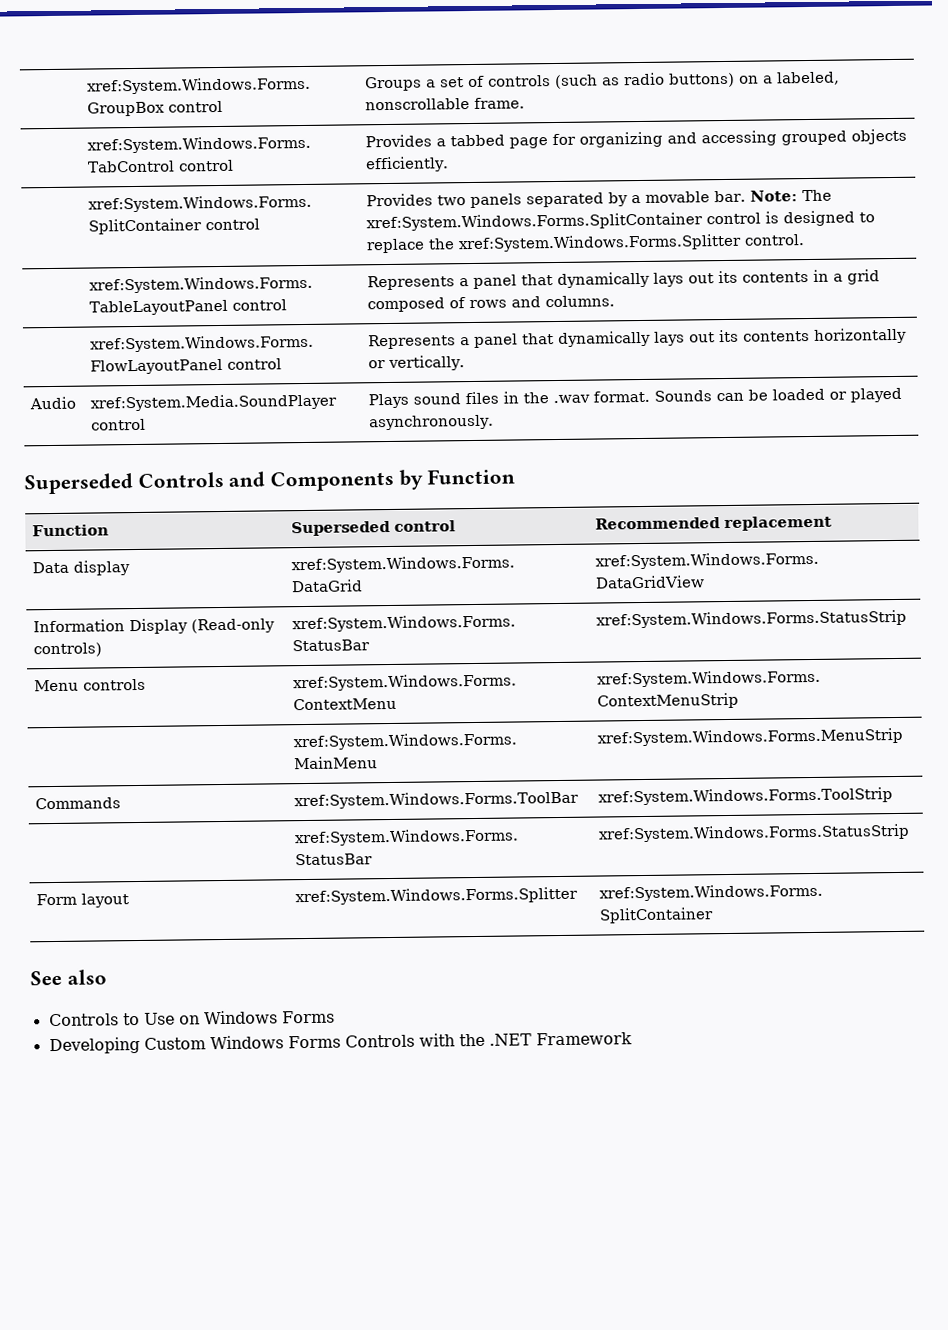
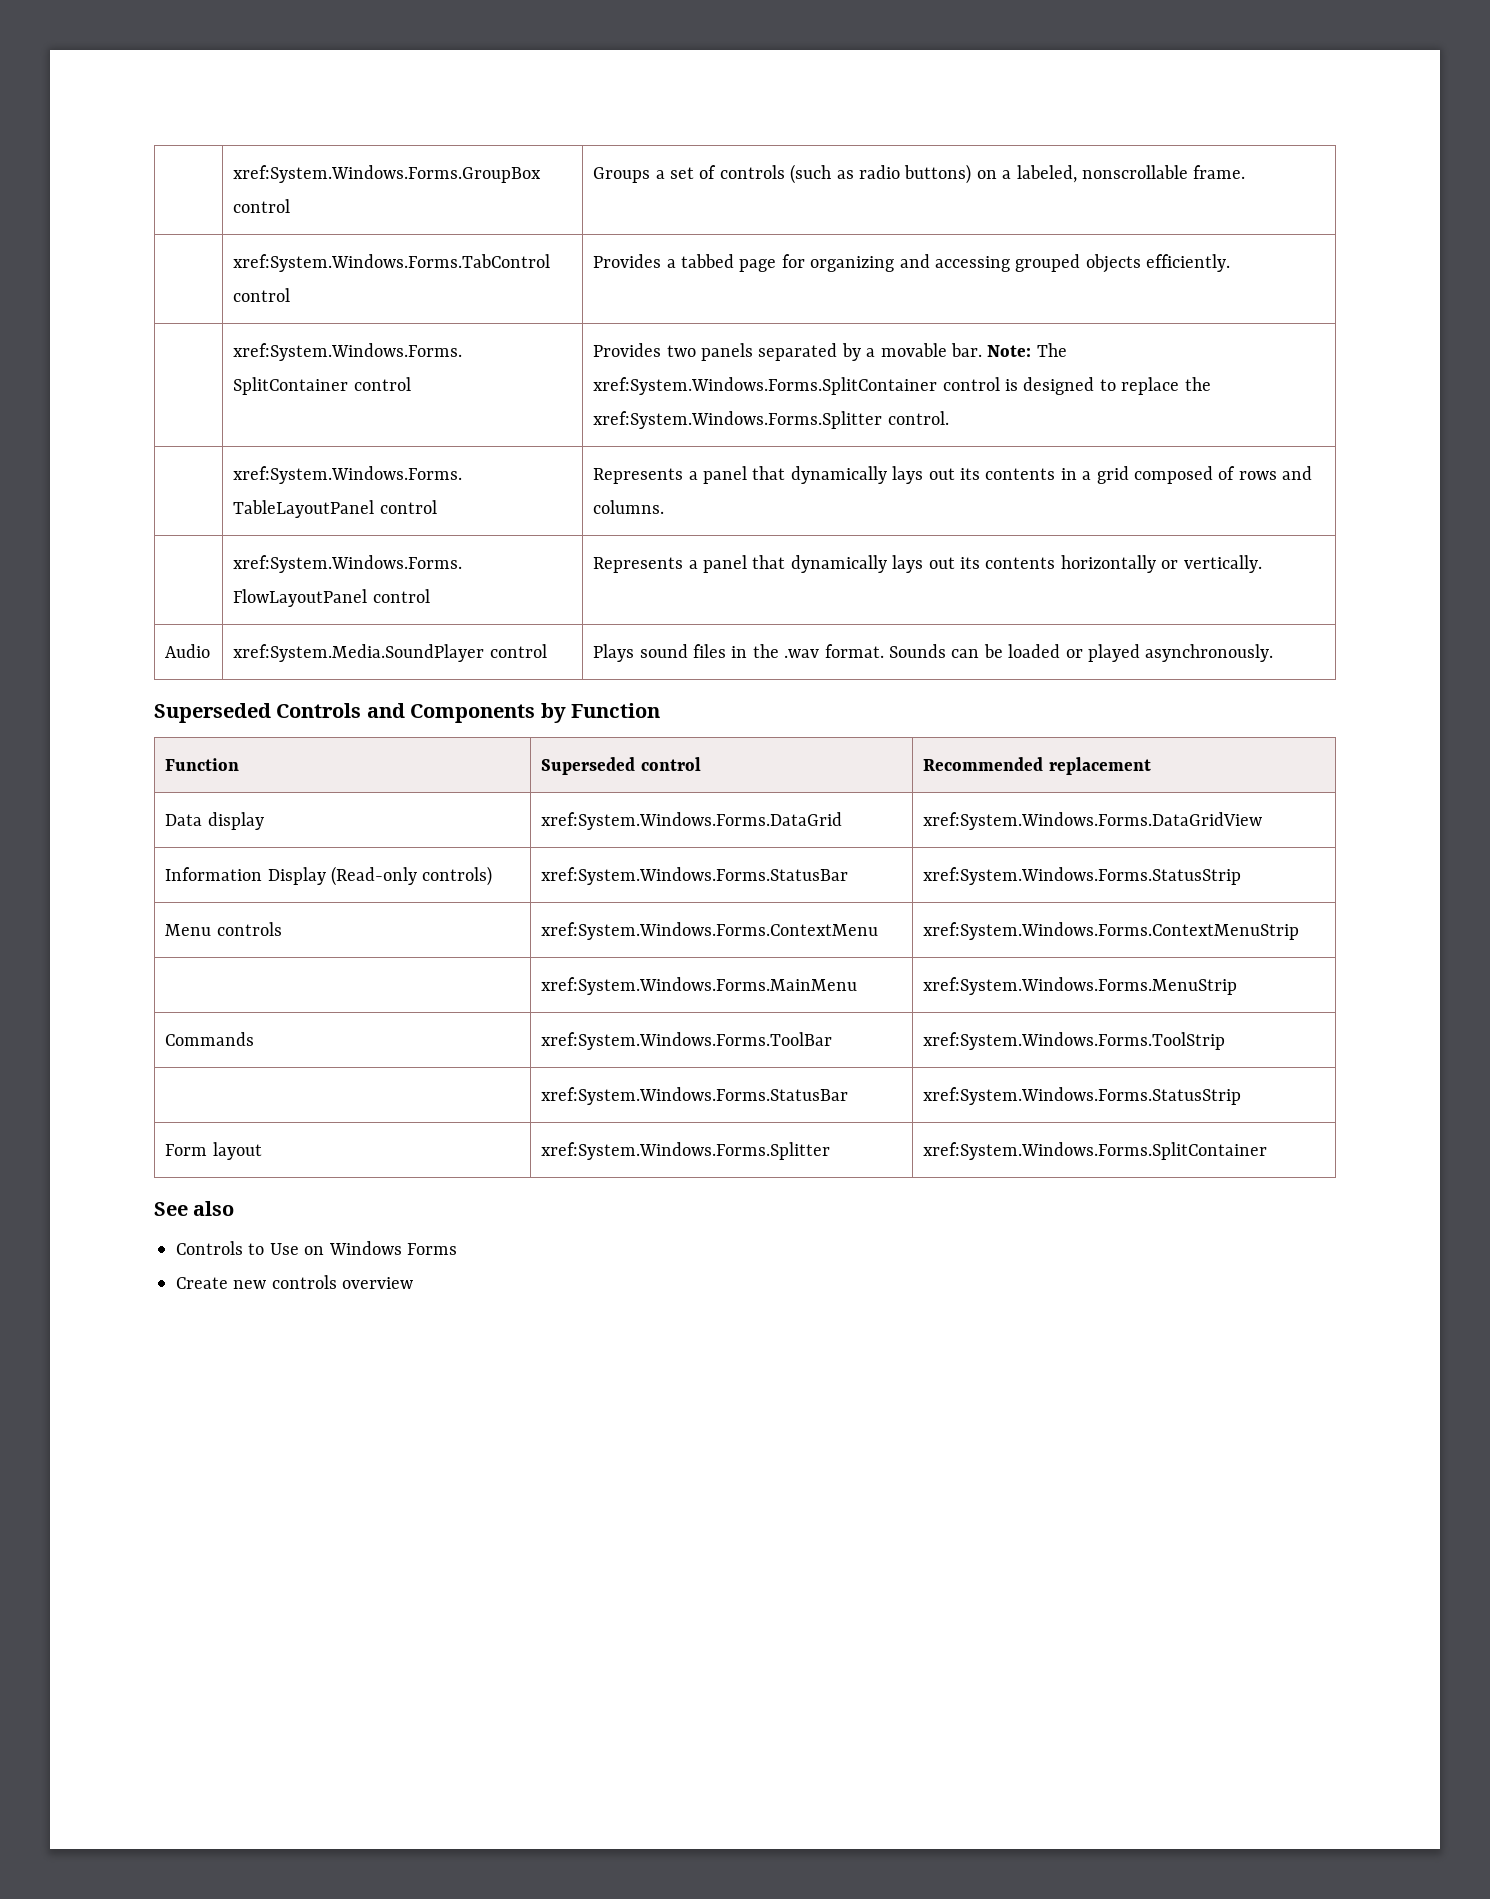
[48,1032,632,1055] Developing Custom Windows Forms Controls with the .NET Framework -> [176,1275,414,1289] Create new controls overview

